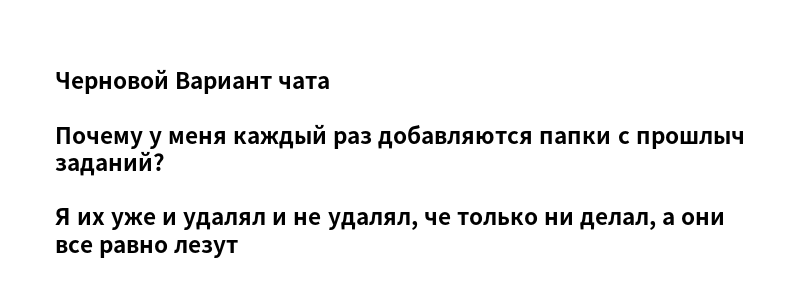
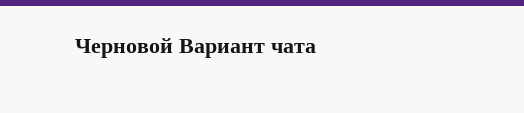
[55,124,745,149] [55,151,165,176] [55,208,725,230] [55,240,239,258] // Почему у меня каждый раз добавляются папки с прошлыч заданий? // Я их уже и удалял и не удалял, че только ни делал, а они все равно лезут -> (316, 48) none

